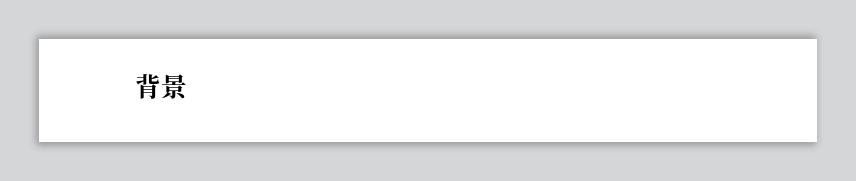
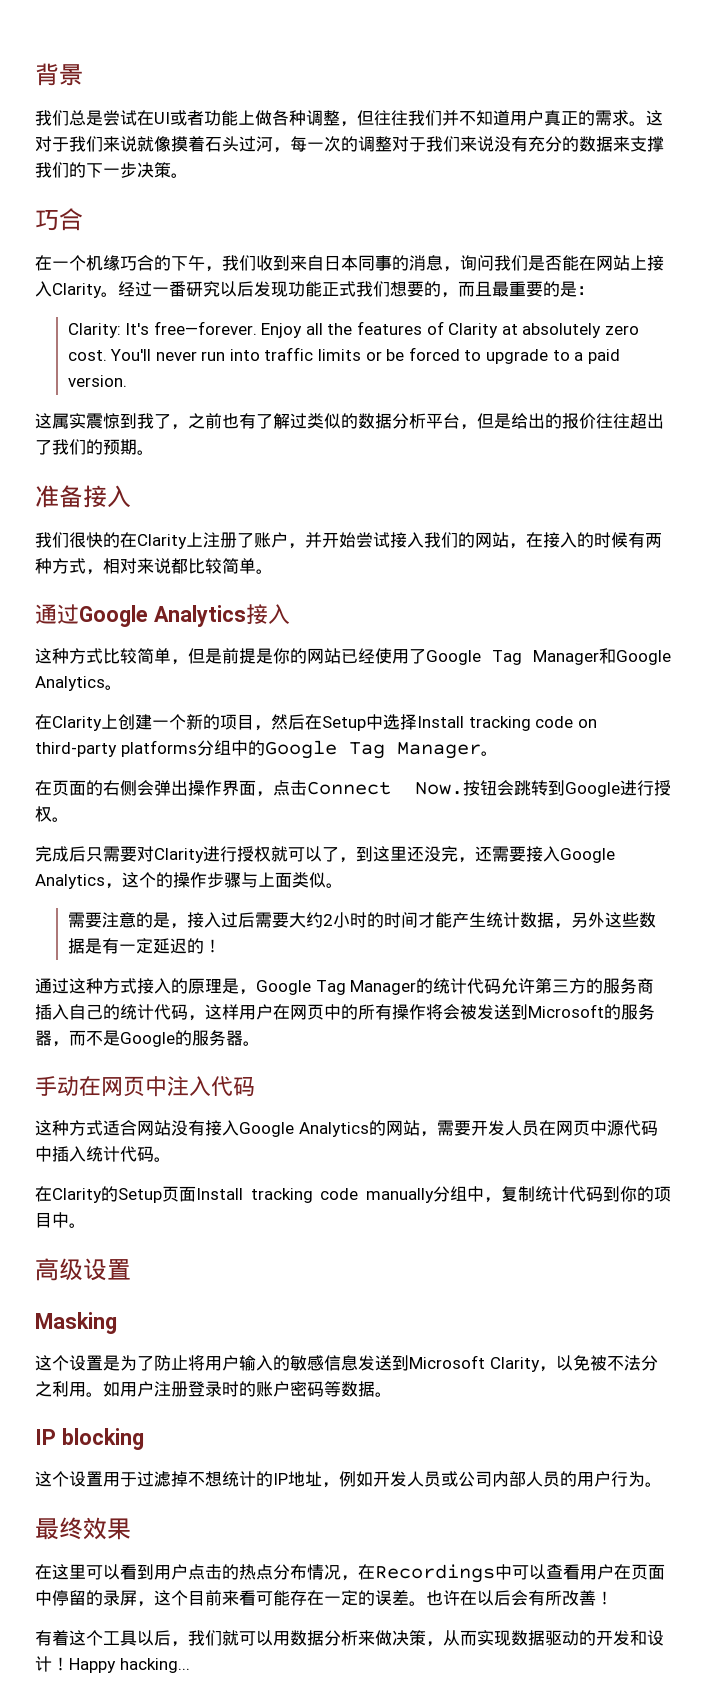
(187, 87) none -> [35,110,663,127] [35,136,664,153] [35,162,188,178] [35,208,83,231] [35,255,664,272] [35,281,594,298] [67,321,639,338] [67,347,620,364] [67,375,127,387] [35,413,664,430] [35,439,154,455] [35,485,131,508] [35,532,662,549] [35,558,273,575] [35,604,290,627] [35,648,671,665] [35,676,122,691] [35,714,597,731] [35,740,498,759] [35,780,671,797] [35,806,69,822] [35,846,615,863] [35,872,343,889] [67,912,656,929] [67,938,221,954] [35,978,655,995] [35,1004,655,1021] [35,1030,260,1047] [35,1076,255,1097] [35,1120,658,1137] [35,1146,171,1162] [35,1186,671,1203] [35,1212,86,1228] [35,1258,131,1281] [35,1312,117,1334] [35,1355,658,1372] [35,1381,392,1397] [35,1428,144,1450] [35,1471,662,1488] [35,1517,131,1540] [35,1564,665,1583] [35,1590,613,1607] [35,1630,664,1647] [35,1656,190,1673] // 我们总是尝试在UI或者功能上做各种调整，但往往我们并不知道用户真正的需求。这对于我们来说就像摸着石头过河，每一次的调整对于我们来说没有充分的数据来支撑我们的下一步决策。 // 巧合 // 在一个机缘巧合的下午，我们收到来自日本同事的消息，询问我们是否能在网站上接入Clarity。经过一番研究以后发现功能正式我们想要的，而且最重要的是： // Clarity: It's free—forever. Enjoy all the features of Clarity at absolutely zero cost. You'll never run into traffic limits or be forced to upgrade to a paid version. // 这属实震惊到我了，之前也有了解过类似的数据分析平台，但是给出的报价往往超出了我们的预期。 // 准备接入 // 我们很快的在Clarity上注册了账户，并开始尝试接入我们的网站，在接入的时候有两种方式，相对来说都比较简单。 // 通过Google Analytics接入 // 这种方式比较简单，但是前提是你的网站已经使用了Google Tag Manager和Google Analytics。 // 在Clarity上创建一个新的项目，然后在Setup中选择Install tracking code on third-party platforms分组中的Google Tag Manager。 // 在页面的右侧会弹出操作界面，点击Connect Now.按钮会跳转到Google进行授权。 // 完成后只需要对Clarity进行授权就可以了，到这里还没完，还需要接入Google Analytics，这个的操作步骤与上面类似。 // 需要注意的是，接入过后需要大约2小时的时间才能产生统计数据，另外这些数据是有一定延迟的！ // 通过这种方式接入的原理是，Google Tag Manager的统计代码允许第三方的服务商插入自己的统计代码，这样用户在网页中的所有操作将会被发送到Microsoft的服务器，而不是Google的服务器。 // 手动在网页中注入代码 // 这种方式适合网站没有接入Google Analytics的网站，需要开发人员在网页中源代码中插入统计代码。 // 在Clarity的Setup页面Install tracking code manually分组中，复制统计代码到你的项目中。 // 高级设置 // Masking // 这个设置是为了防止将用户输入的敏感信息发送到Microsoft Clarity，以免被不法分之利用。如用户注册登录时的账户密码等数据。 // IP blocking // 这个设置用于过滤掉不想统计的IP地址，例如开发人员或公司内部人员的用户行为。 // 最终效果 // 在这里可以看到用户点击的热点分布情况，在Recordings中可以查看用户在页面中停留的录屏，这个目前来看可能存在一定的误差。也许在以后会有所改善！ // 有着这个工具以后，我们就可以用数据分析来做决策，从而实现数据驱动的开发和设计！Happy hacking...

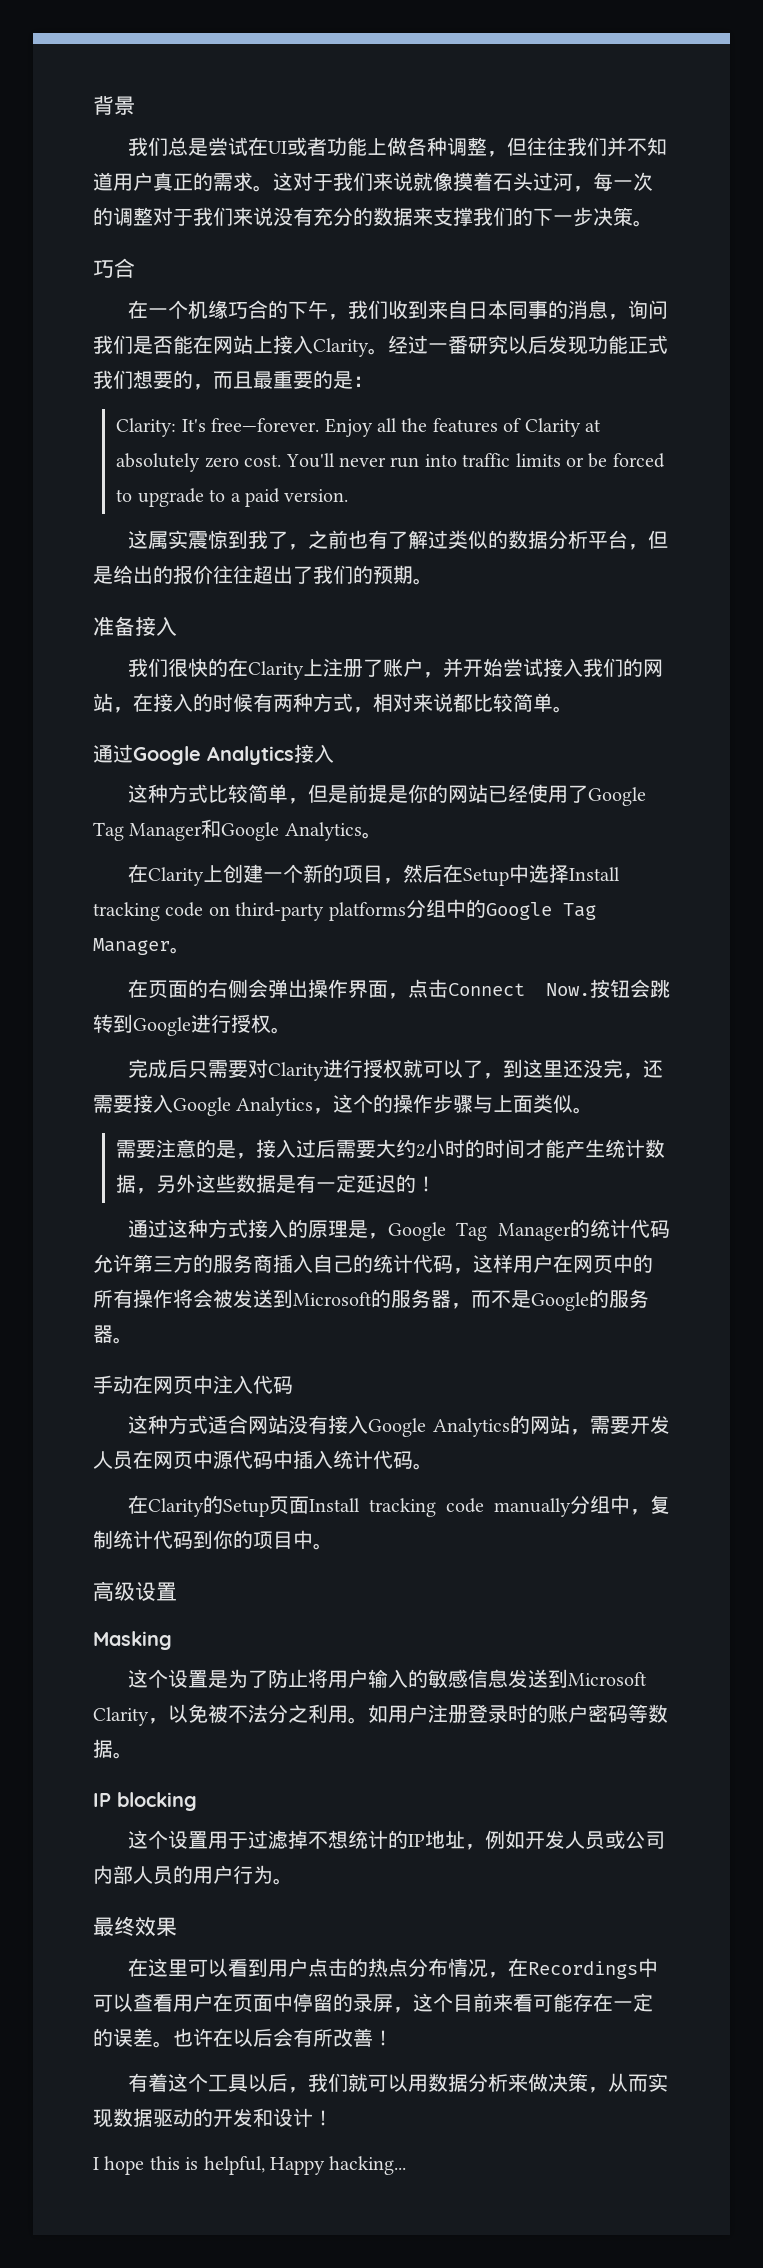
(69, 1664) none -> [93,2156,265,2175] // I hope this is helpful,

